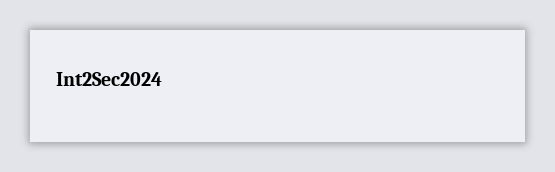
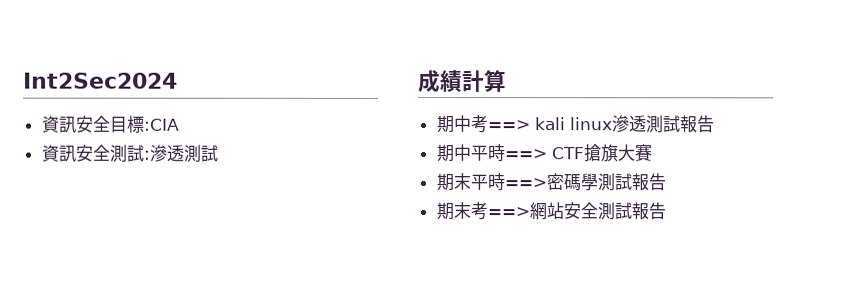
(162, 79) none -> [41,115,180,134] [40,144,219,163] [418,69,507,94] [436,115,715,134] [435,143,653,163] [435,173,666,192] [435,202,666,221] // 資訊安全目標:CIA // 資訊安全測試:滲透測試 // 成績計算 // 期中考==> kali linux滲透測試報告 // 期中平時==> CTF搶旗大賽 // 期末平時==>密碼學測試報告 // 期末考==>網站安全測試報告

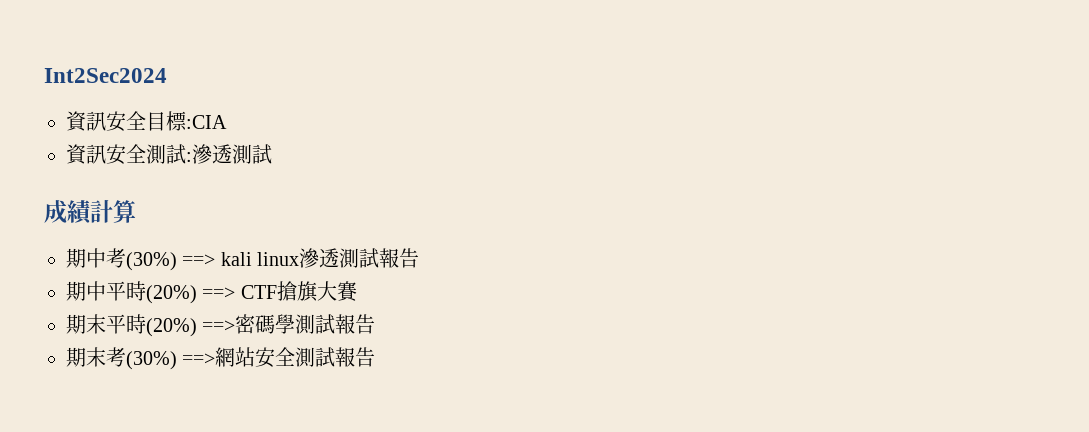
(489, 124) none -> [126,252,177,271] (30%)
(506, 153) none -> [146,285,197,304] (20%)
(505, 182) none -> [146,318,197,337] (20%)
(488, 211) none -> [126,351,177,370] (30%)

